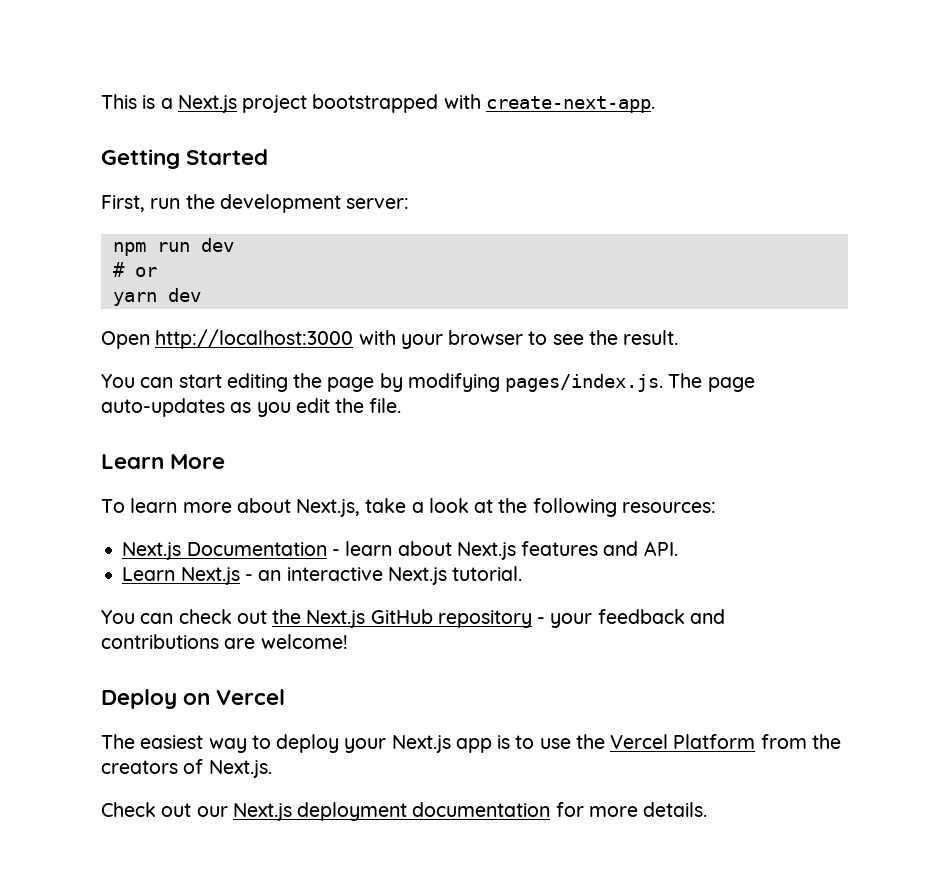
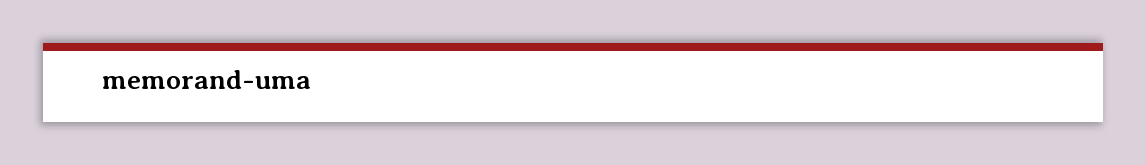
[101,94,655,113] [101,149,269,169] [101,194,410,213] [112,238,234,256] [112,262,157,277] [112,288,201,306] [101,329,679,349] [101,373,755,392] [101,398,402,417] [101,454,226,469] [101,498,716,517] [122,541,678,560] [122,566,523,585] [101,609,725,628] [101,634,348,649] [101,689,286,709] [101,734,841,753] [101,759,272,778] [101,802,708,821] This is a Next.js project bootstrapped with create-next-app. // Getting Started // First, run the development server: // npm run dev // # or // yarn dev // Open http://localhost:3000 with your browser to see the result. // You can start editing the page by modifying pages/index.js. The page auto-updates as you edit the file. // Learn More // To learn more about Next.js, take a look at the following resources: // Next.js Documentation - learn about Next.js features and API. // Learn Next.js - an interactive Next.js tutorial. // You can check out the Next.js GitHub repository - your feedback and contributions are welcome! // Deploy on Vercel // The easiest way to deploy your Next.js app is to use the Vercel Platform from the creators of Next.js. // Check out our Next.js deployment documentation for more details. -> [102,70,311,89] memorand-uma

